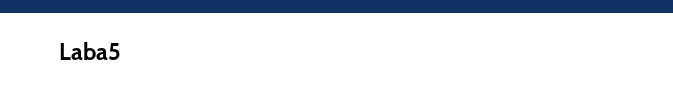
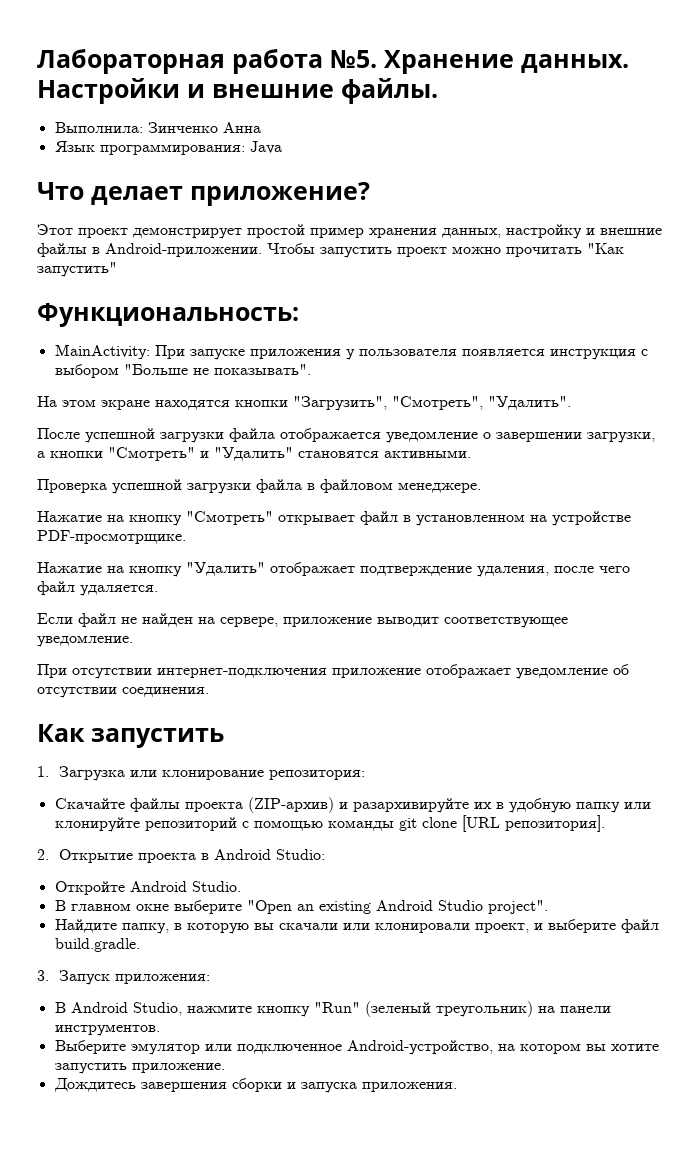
[59,42,121,60] Laba5 -> [37,49,629,74] [37,78,438,104] [54,122,261,133] [54,141,282,155] [37,182,370,206] [37,224,662,239] [37,243,624,258] [37,262,117,277] [37,303,299,327] [54,344,648,360] [54,364,311,378] [37,396,571,411] [37,428,655,443] [37,447,471,461] [37,479,481,494] [37,511,631,526] [37,530,186,544] [37,562,630,577] [37,581,158,596] [37,613,568,628] [37,635,133,647] [37,664,629,679] [37,687,209,698] [37,724,224,748] [37,766,365,781] [54,797,651,813] [54,815,605,832] [37,849,325,863] [54,881,241,895] [54,900,548,914] [54,919,659,934] [54,938,140,952] [37,970,210,985] [54,1001,611,1017] [54,1024,160,1036] [54,1040,659,1055] [54,1063,225,1074] [53,1078,457,1093] Лабораторная работа №5. Хранение данных. Настройки и внешние файлы. // Выполнила: Зинченко Анна // Язык программирования: Java // Что делает приложение? // Этот проект демонстрирует простой пример хранения данных, настройку и внешние файлы в Android-приложении. Чтобы запустить проект можно прочитать "Как запустить" // Функциональность: // MainActivity: При запуске приложения у пользователя появляется инструкция с выбором "Больше не показывать". // На этом экране находятся кнопки "Загрузить", "Смотреть", "Удалить". // После успешной загрузки файла отображается уведомление о завершении загрузки, а кнопки "Смотреть" и "Удалить" становятся активными. // Проверка успешной загрузки файла в файловом менеджере. // Нажатие на кнопку "Смотреть" открывает файл в установленном на устройстве PDF-просмотрщике. // Нажатие на кнопку "Удалить" отображает подтверждение удаления, после чего файл удаляется. // Если файл не найден на сервере, приложение выводит соответствующее уведомление. // При отсутствии интернет-подключения приложение отображает уведомление об отсутствии соединения. // Как запустить // 1. Загрузка или клонирование репозитория: // Скачайте файлы проекта (ZIP-архив) и разархивируйте их в удобную папку или клонируйте репозиторий с помощью команды git clone [URL репозитория]. // 2. Открытие проекта в Android Studio: // Откройте Android Studio. // В главном окне выберите "Open an existing Android Studio project". // Найдите папку, в которую вы скачали или клонировали проект, и выберите файл build.gradle. // 3. Запуск приложения: // В Android Studio, нажмите кнопку "Run" (зеленый треугольник) на панели инструментов. // Выберите эмулятор или подключенное Android-устройство, на котором вы хотите запустить приложение. // Дождитесь завершения сборки и запуска приложения.

